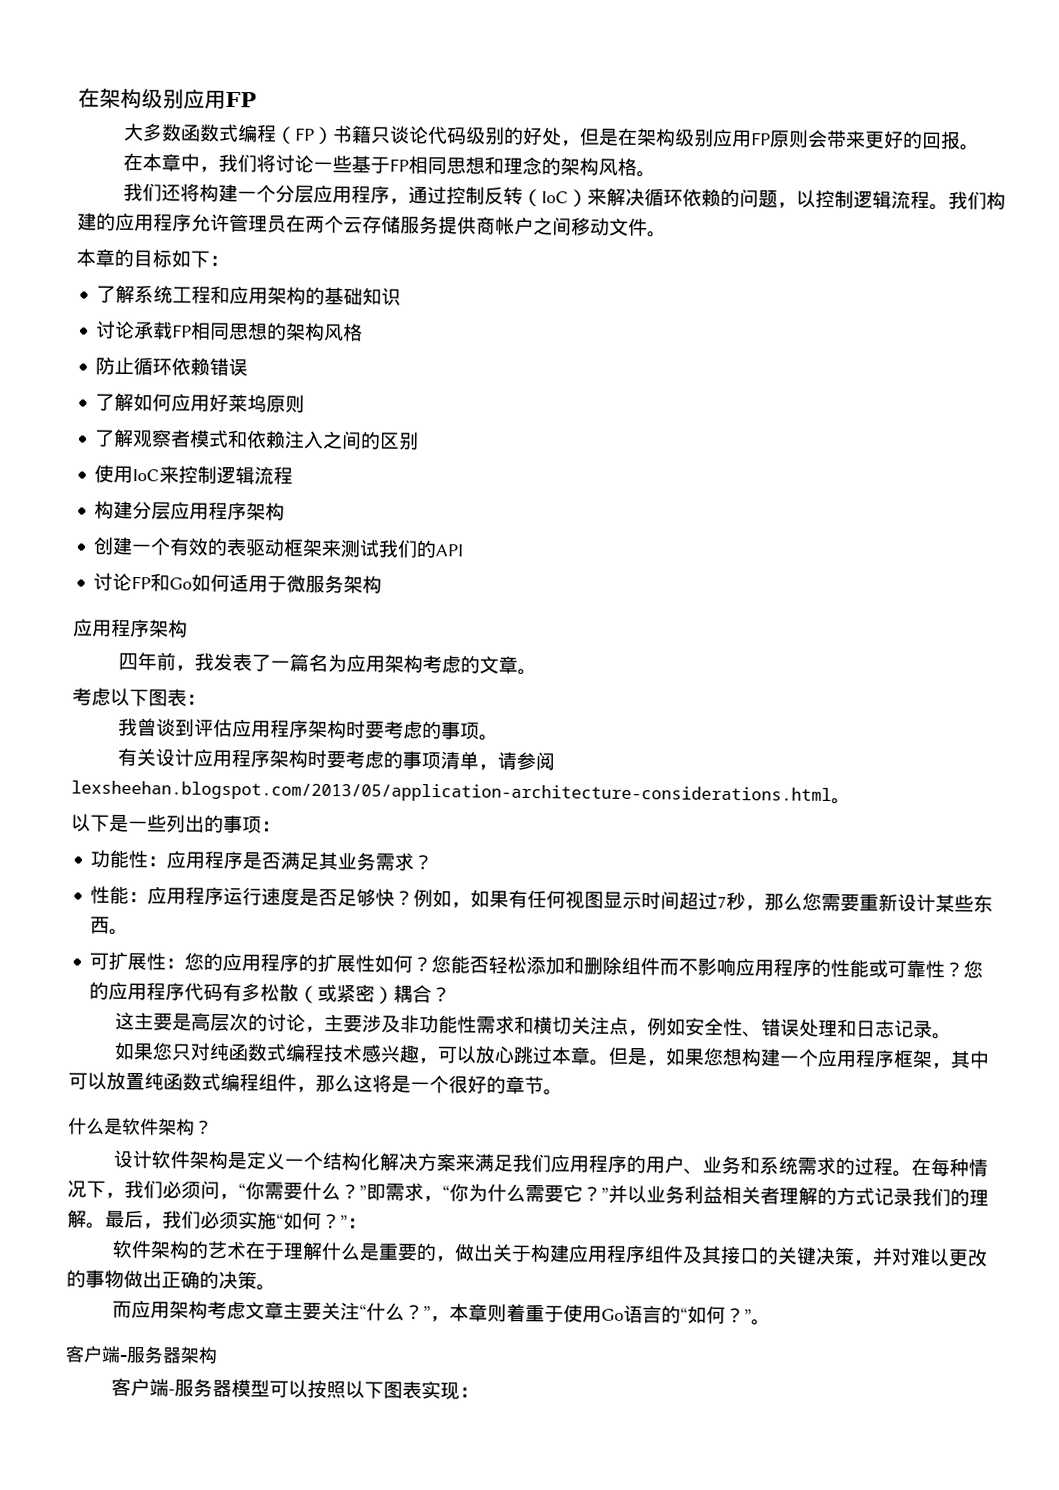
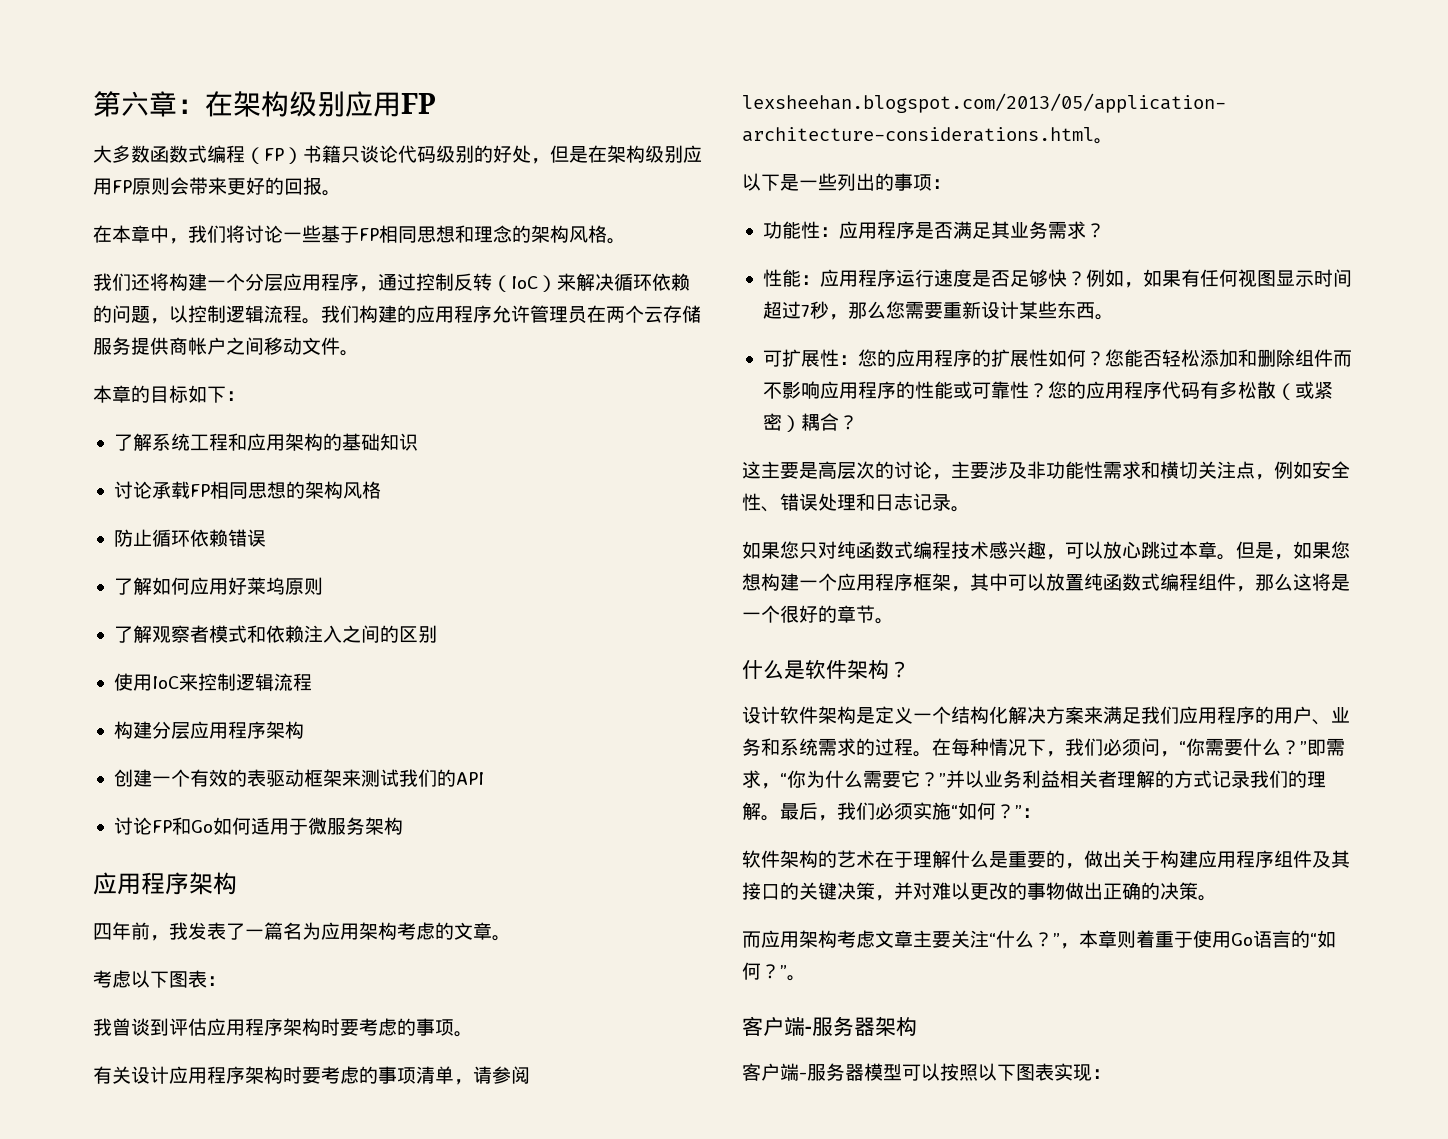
(78, 97) none -> [93,91,205,117] 第六章：

